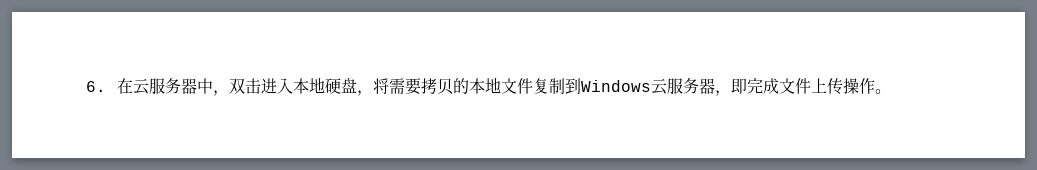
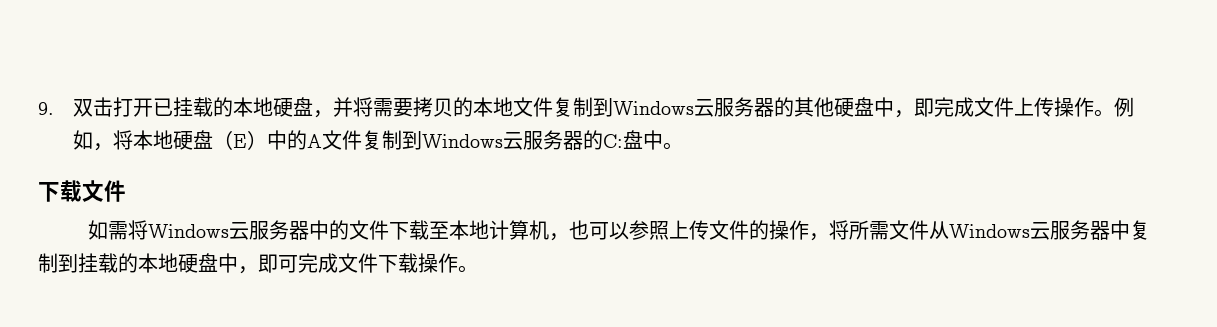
[86,78,294,96] 6.在云服务器中，双击进入 -> [38,97,234,117] 9.双击打开已挂载的
(374, 93) none -> [333,97,354,117] 并
(716, 86) none -> [774,97,895,117] 的其他硬盘中
(892, 91) none -> [1114,97,1135,117] [73,130,684,151] [38,180,126,202] [88,220,1151,241] [38,253,478,274] 例如，将本地硬盘（E）中的A文件复制到Windows云服务器的C:盘中。 // 下载文件 // 如需将Windows云服务器中的文件下载至本地计算机，也可以参照上传文件的操作，将所需文件从Windows云服务器中复制到挂载的本地硬盘中，即可完成文件下载操作。

